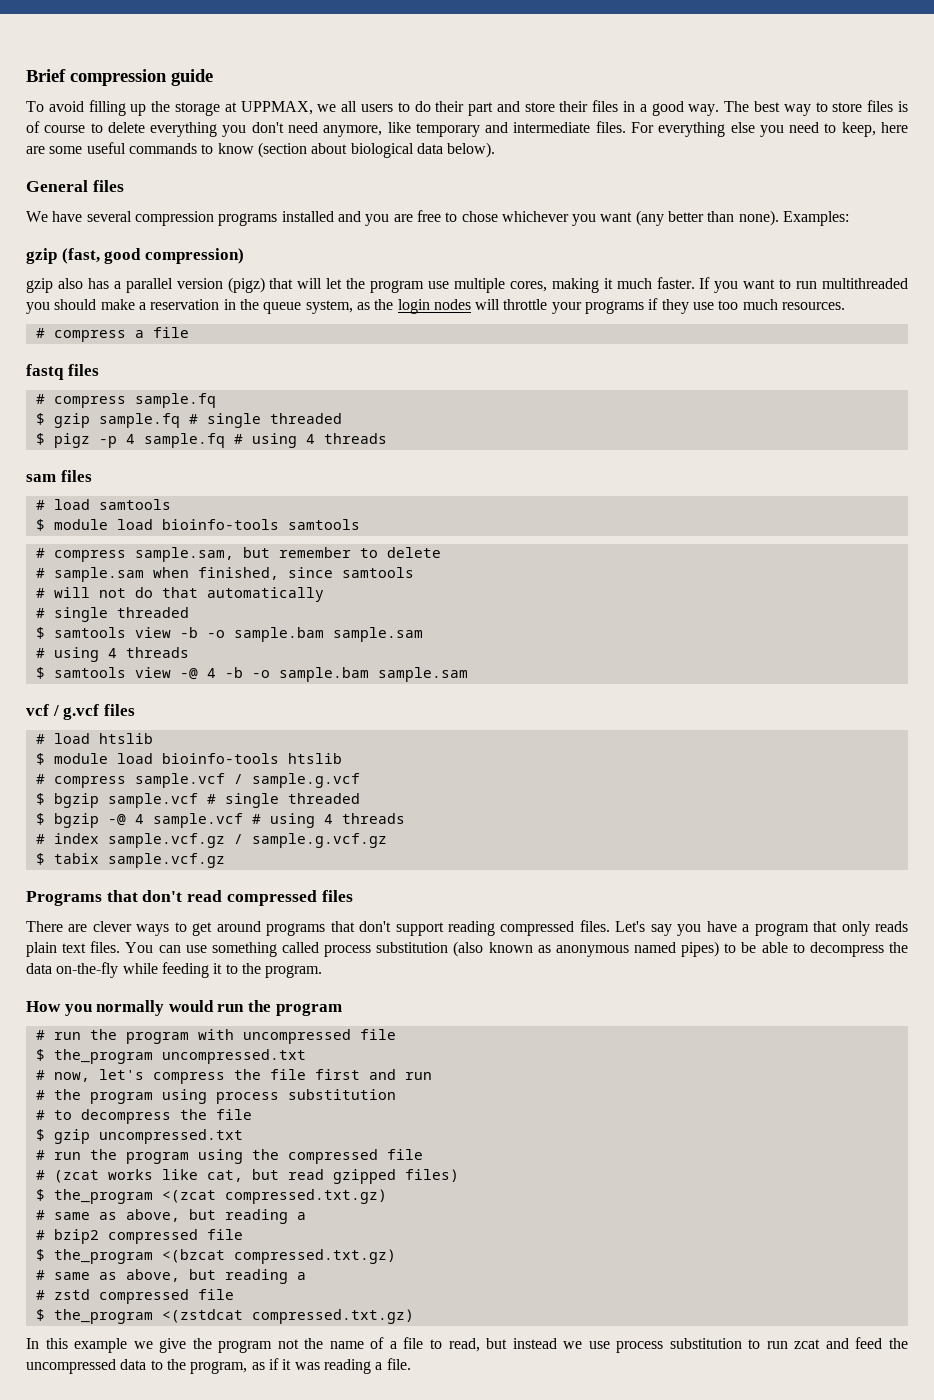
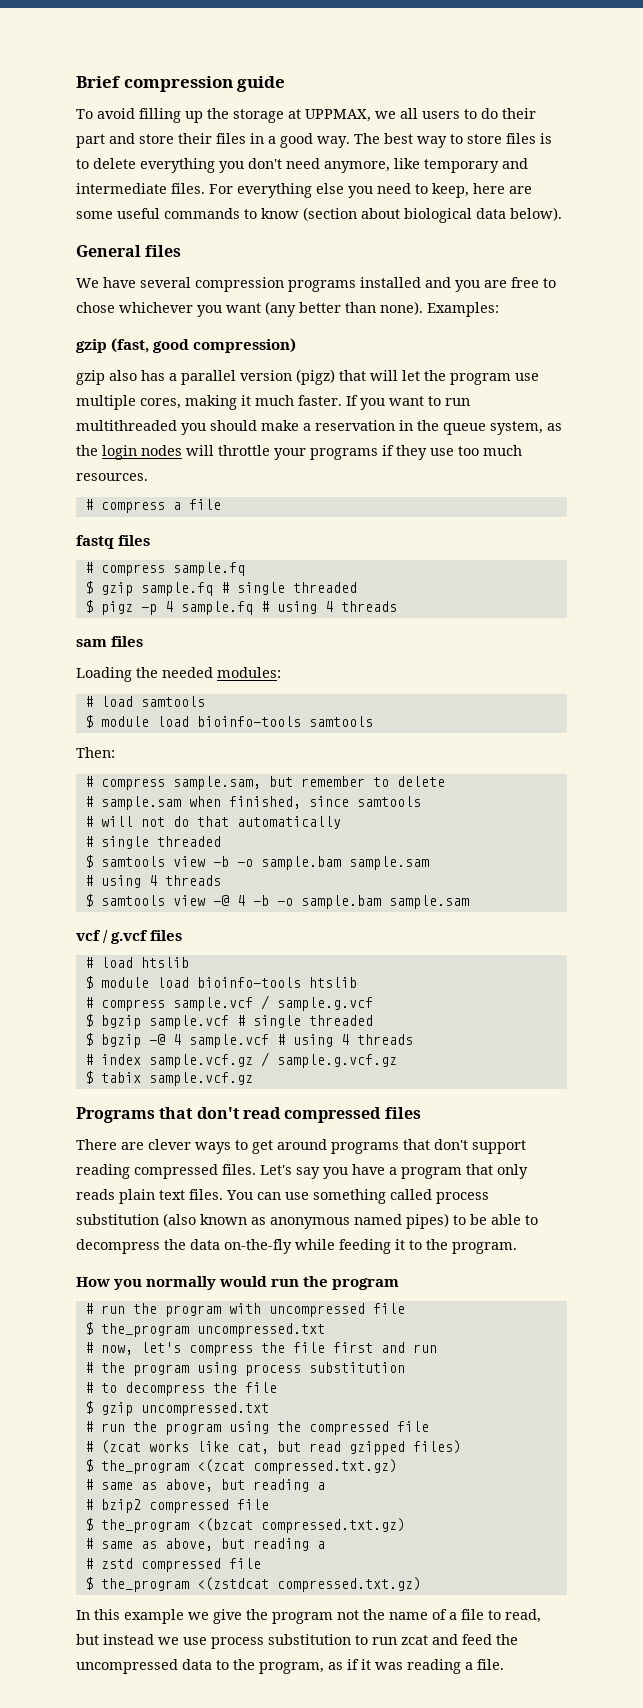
[26,121,86,133] of course -> (552, 138) none
(92, 476) none -> [76,667,281,682] // Loading the needed modules:
(360, 524) none -> [76,747,115,758] // Then:

